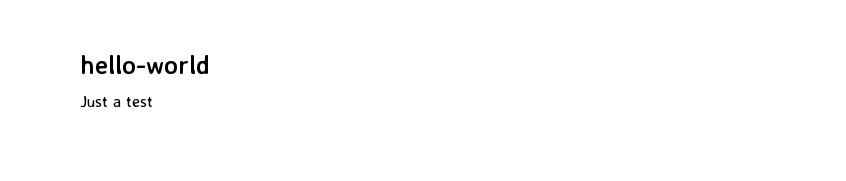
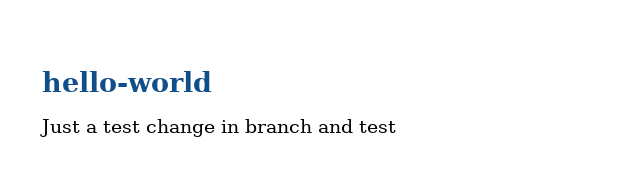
(153, 102) none -> [146,119,396,137] change in branch and test

